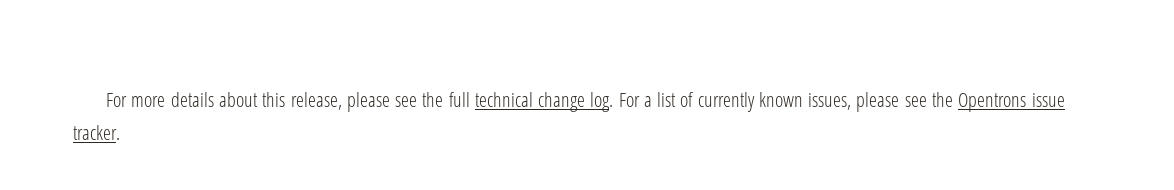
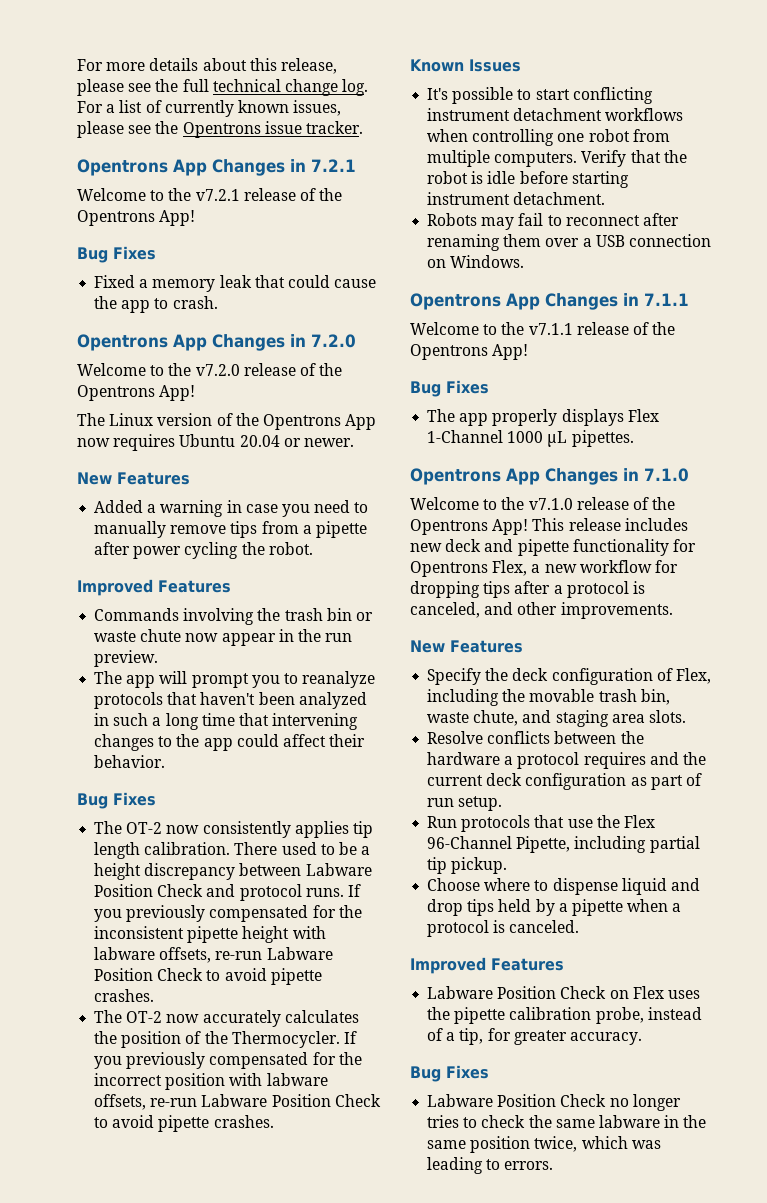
(120, 132) none -> [77,159,356,176] [77,188,343,201] [77,210,196,226] [77,246,156,263] [94,275,377,292] [94,296,218,313] [77,334,356,351] [77,363,343,376] [77,385,196,401] [77,413,377,430] [77,434,354,451] [77,472,190,485] [94,500,369,517] [94,521,367,538] [94,542,313,559] [77,579,231,596] [94,608,373,625] [94,629,353,646] [94,650,159,667] [94,671,376,688] [94,692,367,709] [94,713,359,730] [94,734,366,751] [94,755,166,768] [77,792,156,809] [94,821,373,838] [94,842,371,859] [94,863,372,880] [94,884,361,901] [94,905,362,922] [94,926,326,943] [94,947,333,963] [94,968,322,985] [94,989,155,1002] [94,1010,359,1027] [94,1031,357,1048] [94,1052,362,1069] [94,1073,328,1090] [94,1094,381,1110] [94,1115,274,1132] [410,59,521,72] [427,87,653,104] [427,108,684,121] [427,129,670,146] [427,150,687,167] [427,171,629,188] [427,192,606,205] [427,213,679,230] [427,234,711,251] [427,255,525,268] [410,293,689,310] [410,322,676,335] [410,344,529,360] [410,380,489,397] [427,409,659,426] [427,430,634,447] [410,468,689,485] [410,497,676,510] [410,518,688,535] [410,539,696,556] [410,560,678,577] [410,581,645,598] [410,602,673,619] [410,640,523,653] [427,668,711,685] [427,689,670,706] [427,710,686,727] [427,731,644,744] [427,752,706,769] [427,773,702,790] [427,796,503,811] [427,815,655,832] [427,836,700,853] [427,857,508,874] [427,878,700,895] [427,899,682,916] [427,920,580,937] [410,957,564,974] [427,986,700,999] [427,1007,702,1024] [427,1028,642,1045] [410,1065,489,1082] [427,1094,681,1111] [427,1115,707,1128] [427,1136,661,1153] [427,1157,554,1174] // Opentrons App Changes in 7.2.1 // Welcome to the v7.2.1 release of the Opentrons App! // Bug Fixes // Fixed a memory leak that could cause the app to crash. // Opentrons App Changes in 7.2.0 // Welcome to the v7.2.0 release of the Opentrons App! // The Linux version of the Opentrons App now requires Ubuntu 20.04 or newer. // New Features // Added a warning in case you need to manually remove tips from a pipette after power cycling the robot. // Improved Features // Commands involving the trash bin or waste chute now appear in the run preview. // The app will prompt you to reanalyze protocols that haven't been analyzed in such a long time that intervening changes to the app could affect their behavior. // Bug Fixes // The OT-2 now consistently applies tip length calibration. There used to be a height discrepancy between Labware Position Check and protocol runs. If you previously compensated for the inconsistent pipette height with labware offsets, re-run Labware Position Check to avoid pipette crashes. // The OT-2 now accurately calculates the position of the Thermocycler. If you previously compensated for the incorrect position with labware offsets, re-run Labware Position Check to avoid pipette crashes. // Known Issues // It's possible to start conflicting instrument detachment workflows when controlling one robot from multiple computers. Verify that the robot is idle before starting instrument detachment. // Robots may fail to reconnect after renaming them over a USB connection on Windows. // Opentrons App Changes in 7.1.1 // Welcome to the v7.1.1 release of the Opentrons App! // Bug Fixes // The app properly displays Flex 1-Channel 1000 µL pipettes. // Opentrons App Changes in 7.1.0 // Welcome to the v7.1.0 release of the Opentrons App! This release includes new deck and pipette functionality for Opentrons Flex, a new workflow for dropping tips after a protocol is canceled, and other improvements. // New Features // Specify the deck configuration of Flex, including the movable trash bin, waste chute, and staging area slots. // Resolve conflicts between the hardware a protocol requires and the current deck configuration as part of run setup. // Run protocols that use the Flex 96-Channel Pipette, including partial tip pickup. // Choose where to dispense liquid and drop tips held by a pipette when a protocol is canceled. // Improved Features // Labware Position Check on Flex uses the pipette calibration probe, instead of a tip, for greater accuracy. // Bug Fixes // Labware Position Check no longer tries to check the same labware in the same position twice, which was leading to errors.

